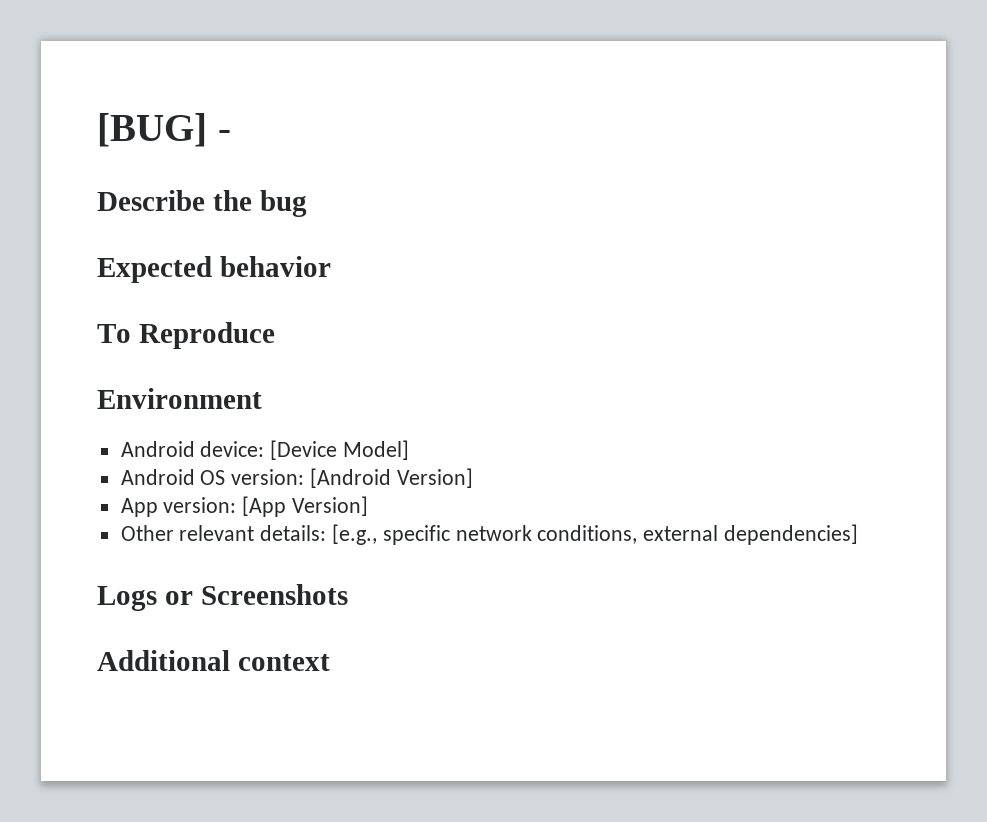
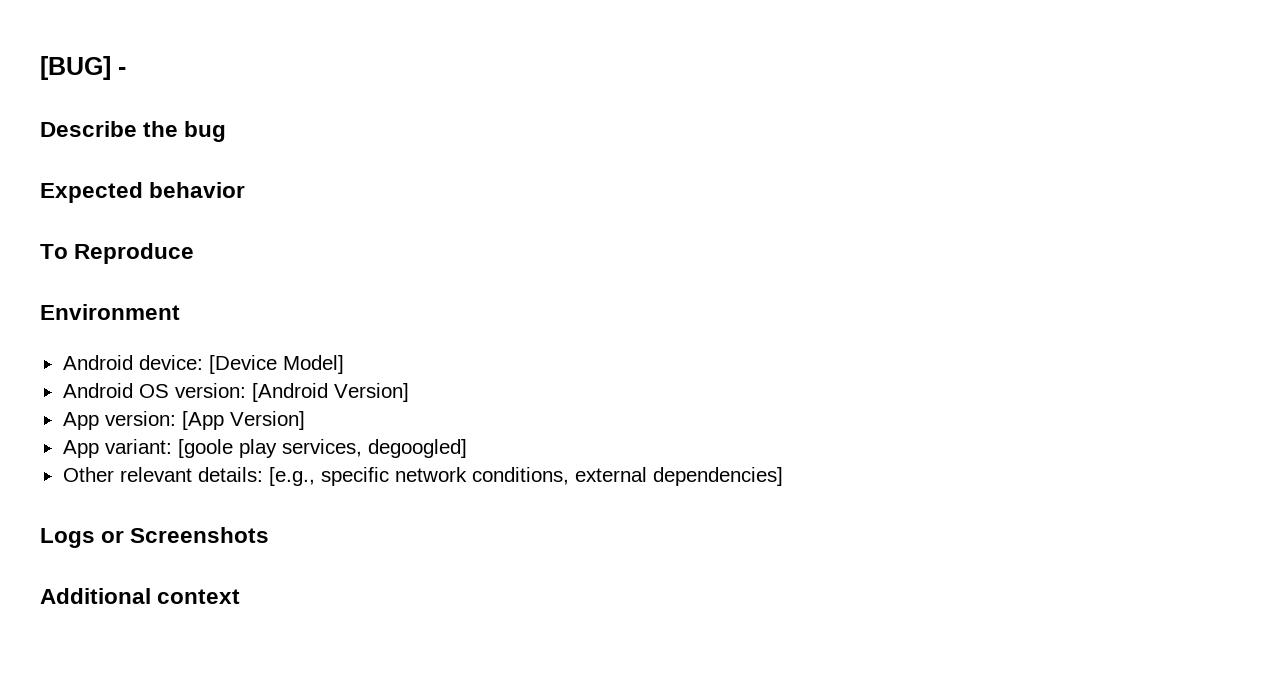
(369, 506) none -> [62,439,467,458] // App variant: [goole play services, degoogled]

